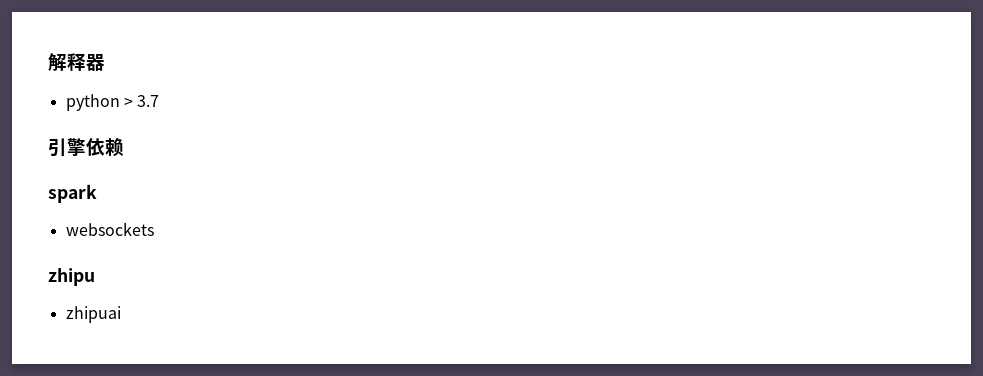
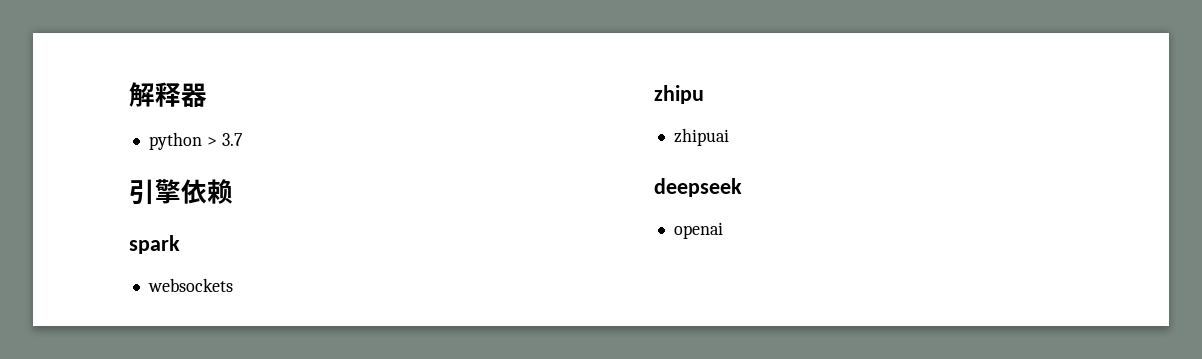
(121, 314) none -> [654,178,742,197] [673,222,723,239] // deepseek // openai

